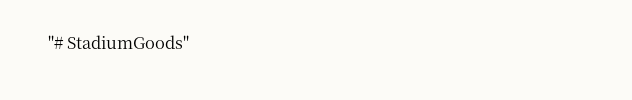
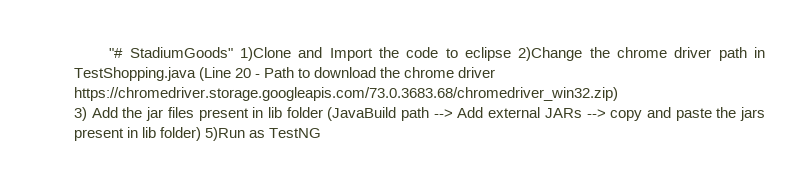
(190, 42) none -> [239,47,765,61] [74,67,496,81] [74,87,618,101] [74,107,766,121] [74,127,322,141] 1)Clone and Import the code to eclipse 2)Change the chrome driver path in TestShopping.java (Line 20 - Path to download the chrome driver https://chromedriver.storage.googleapis.com/73.0.3683.68/chromedriver_win32.zip) // 3) Add the jar files present in lib folder (JavaBuild path --> Add external JARs --> copy and paste the jars present in lib folder) 5)Run as TestNG

